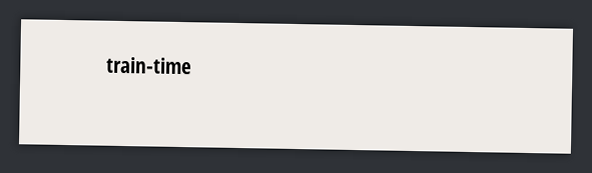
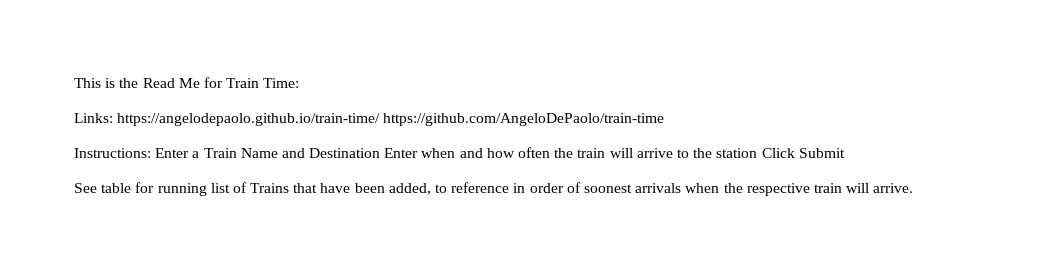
[106,56,192,75] train-time -> [74,77,300,88] [74,113,665,126] [74,147,845,158] [74,182,914,196] This is the Read Me for Train Time: // Links: https://angelodepaolo.github.io/train-time/ https://github.com/AngeloDePaolo/train-time // Instructions: Enter a Train Name and Destination Enter when and how often the train will arrive to the station Click Submit // See table for running list of Trains that have been added, to reference in order of soonest arrivals when the respective train will arrive.

